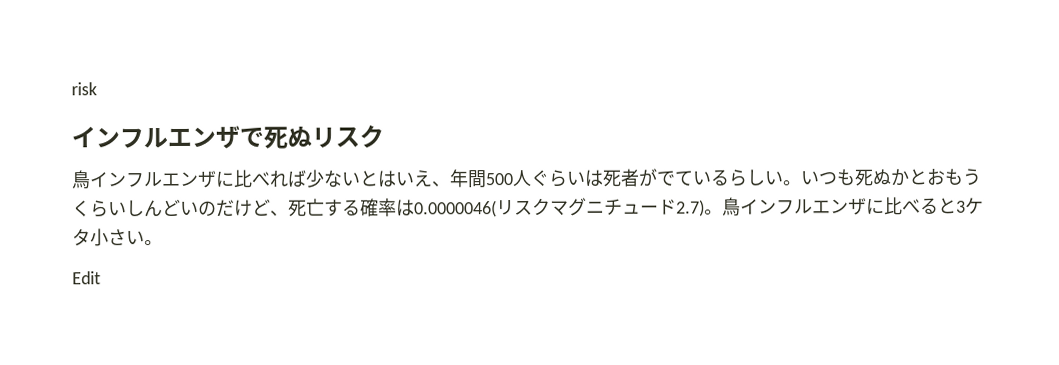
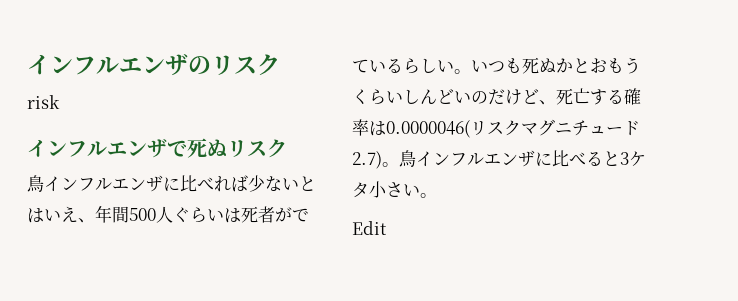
(71, 89) none -> [27,54,280,76] インフルエンザのリスク //

